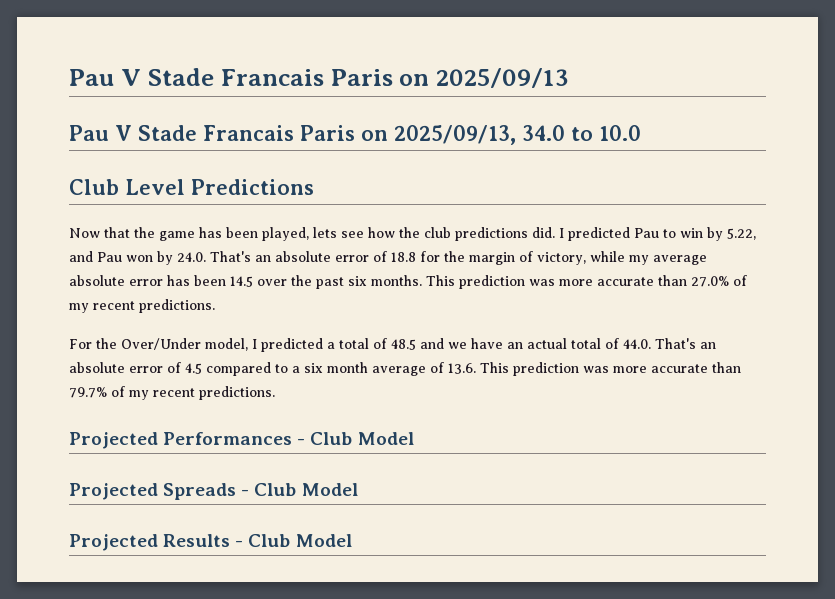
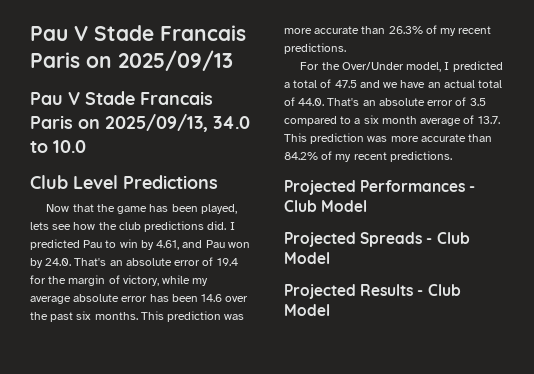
[727,228,756,240] 5.22, -> [156,240,180,250] 4.61,
[391,252,416,262] 18.8 -> [216,258,238,266] 19.4
[230,276,253,287] 14.5 -> [201,294,223,302] 14.6
[691,276,729,287] 27.0% -> [388,26,423,34] 26.3%
[391,339,416,350] 48.5 -> [334,80,357,88] 47.5
[185,363,202,374] 4.5 -> [469,98,486,106] 3.5
[448,362,741,376] [69,387,107,398] 13.6. This prediction was more accurate than 79.7% -> [477,116,500,124] [284,133,493,144] [284,152,318,160] 13.7. This prediction was more accurate than 84.2%

